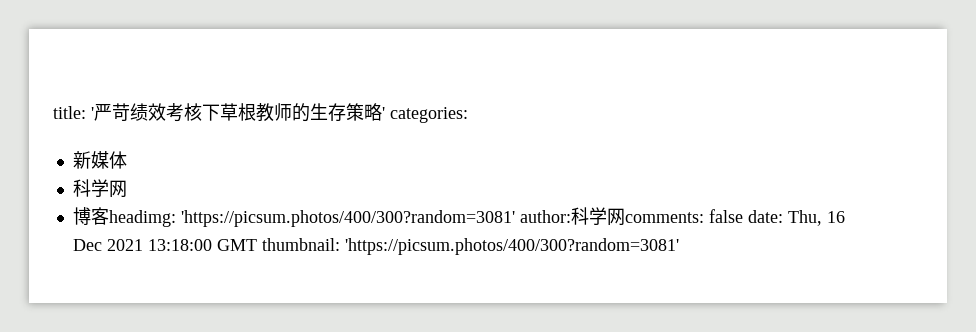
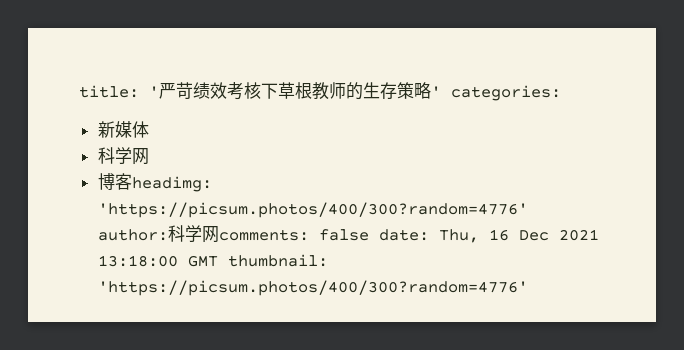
[180,210,515,227] 'https://picsum.photos/400/300?random=3081' -> [97,202,528,218] 'https://picsum.photos/400/300?random=4776'
[344,238,679,255] 'https://picsum.photos/400/300?random=3081' -> [97,280,528,296] 'https://picsum.photos/400/300?random=4776'

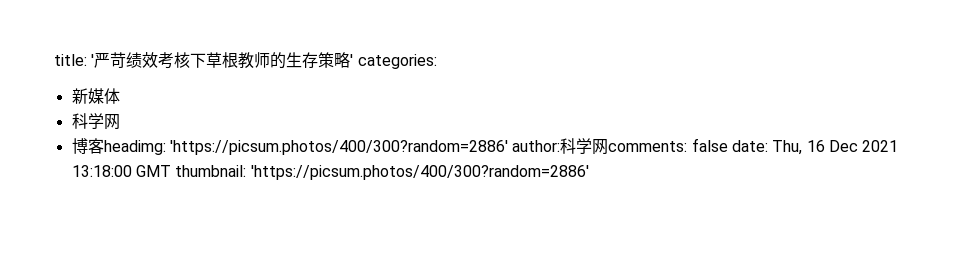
[97,202,528,218] 'https://picsum.photos/400/300?random=4776' -> [169,140,508,155] 'https://picsum.photos/400/300?random=2886'
[97,280,528,296] 'https://picsum.photos/400/300?random=4776' -> [250,165,589,180] 'https://picsum.photos/400/300?random=2886'

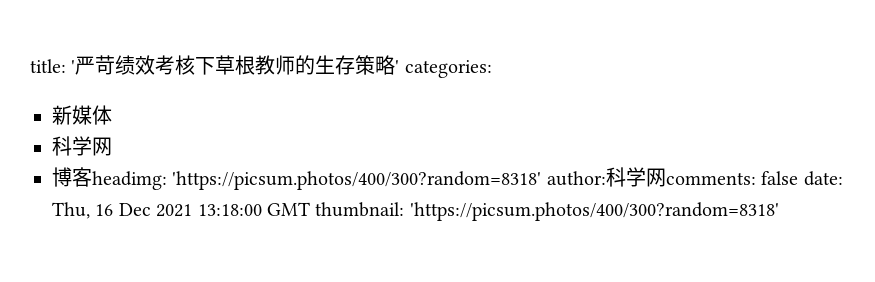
[169,140,508,155] 'https://picsum.photos/400/300?random=2886' -> [172,171,542,190] 'https://picsum.photos/400/300?random=8318'
[250,165,589,180] 'https://picsum.photos/400/300?random=2886' -> [409,202,779,221] 'https://picsum.photos/400/300?random=8318'

